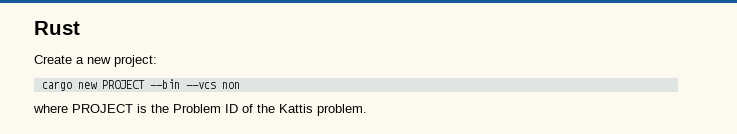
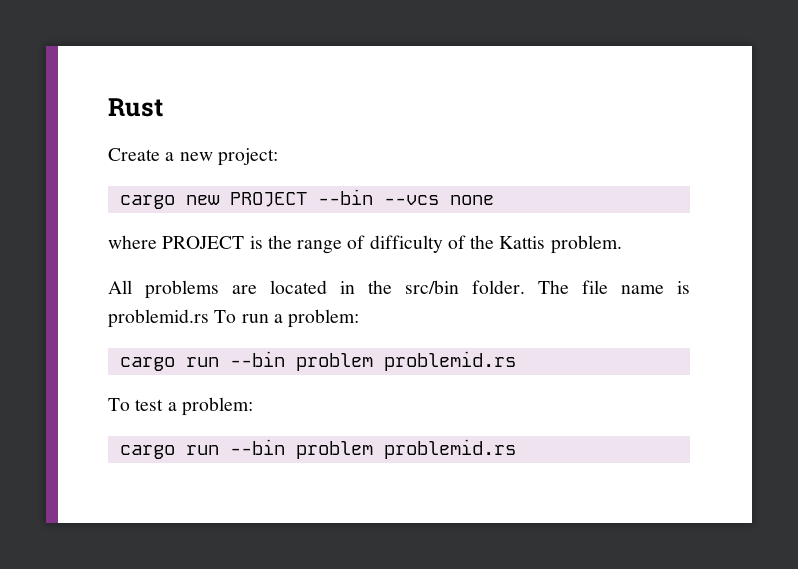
[185,82,240,89] --vcs non -> [383,195,494,205] --vcs none
[173,104,238,113] Problem ID -> [297,235,443,254] range of difficulty
(367, 110) none -> [108,280,690,299] [108,309,360,328] [119,351,516,371] [108,397,253,416] [119,439,516,459] // All problems are located in the src/bin folder. The file name is problemid.rs To run a problem: // cargo run --bin problem problemid.rs // To test a problem: // cargo run --bin problem problemid.rs

